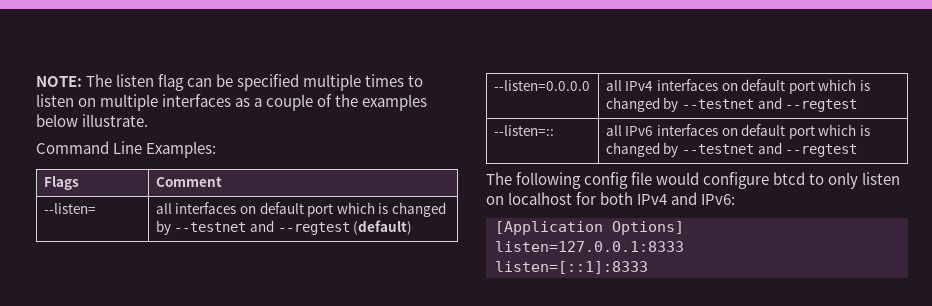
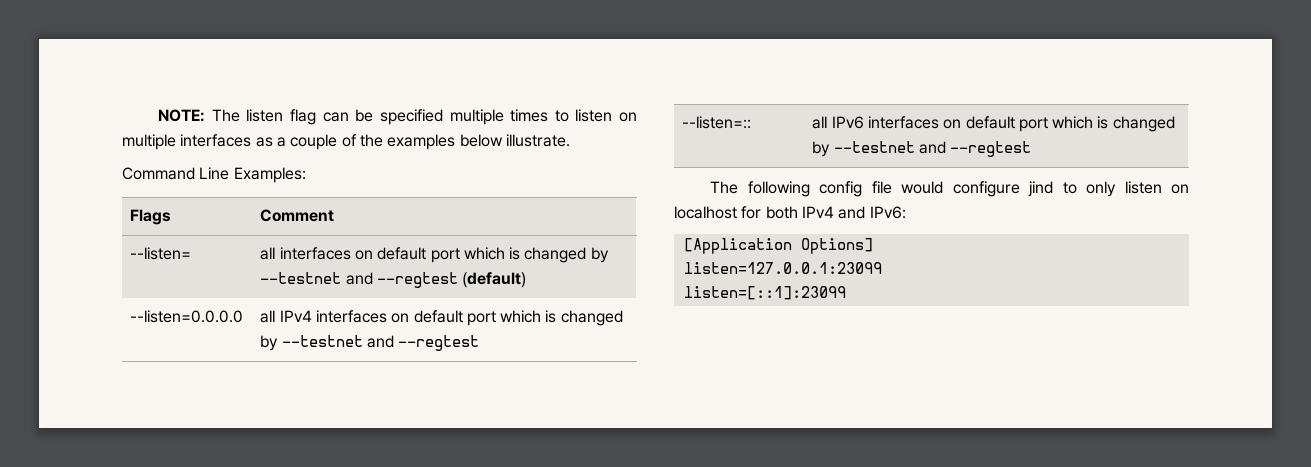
[773,172,806,185] btcd -> [1028,181,1054,197] jind
[495,241,684,252] [495,261,648,274] listen=127.0.0.1:8333 // listen=[::1]:8333 -> [683,262,882,274] [683,286,846,300] listen=127.0.0.1:23099 // listen=[::1]:23099

